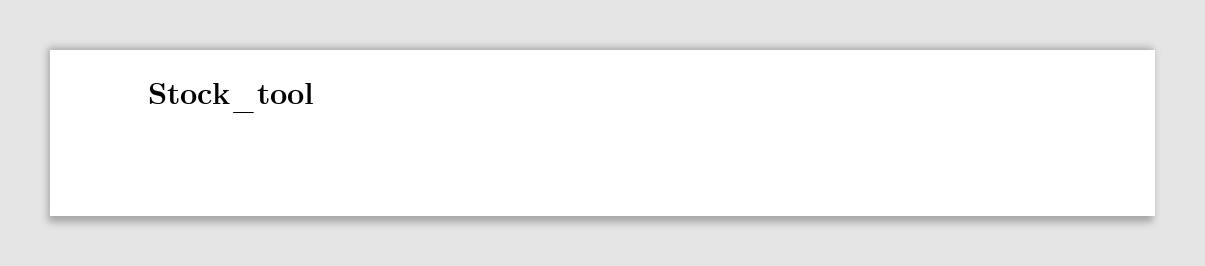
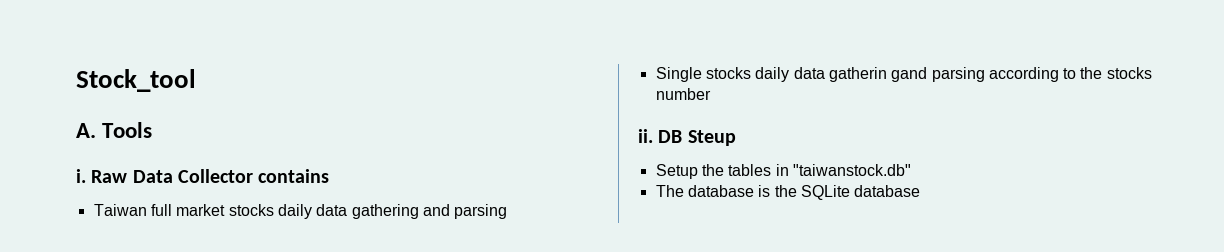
(314, 98) none -> [76,122,153,138] [76,169,330,183] [93,204,508,219] [655,67,1152,82] [655,88,711,100] [638,129,736,146] [655,164,911,179] [655,185,921,200] // A. Tools // i. Raw Data Collector contains // Taiwan full market stocks daily data gathering and parsing // Single stocks daily data gatherin gand parsing according to the stocks number // ii. DB Steup // Setup the tables in "taiwanstock.db" // The database is the SQLite database

